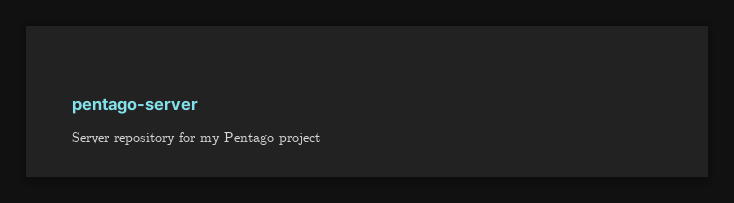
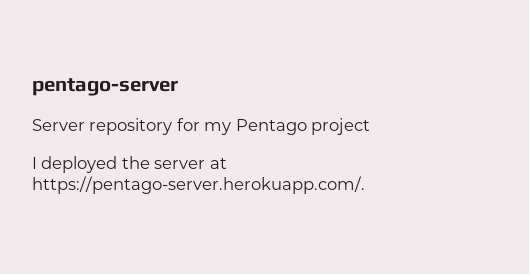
(320, 139) none -> [32,156,227,173] [32,176,365,194] // I deployed the server at https://pentago-server.herokuapp.com/.

